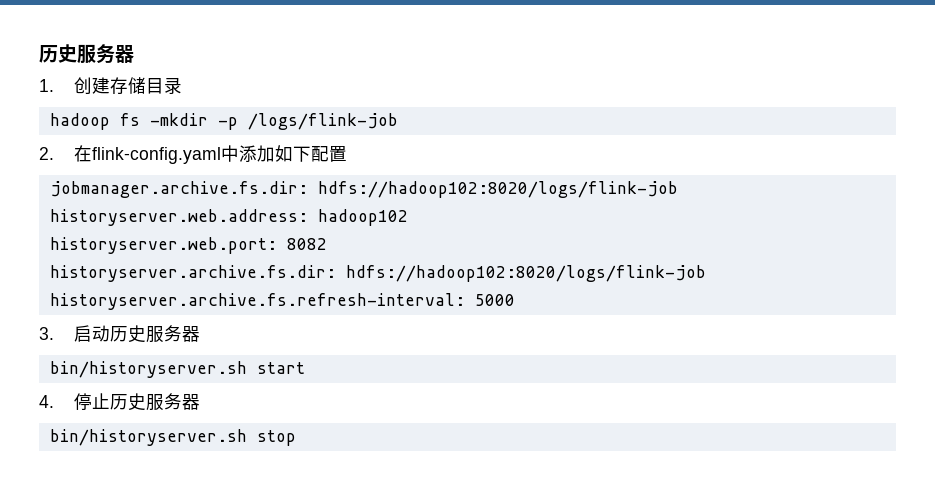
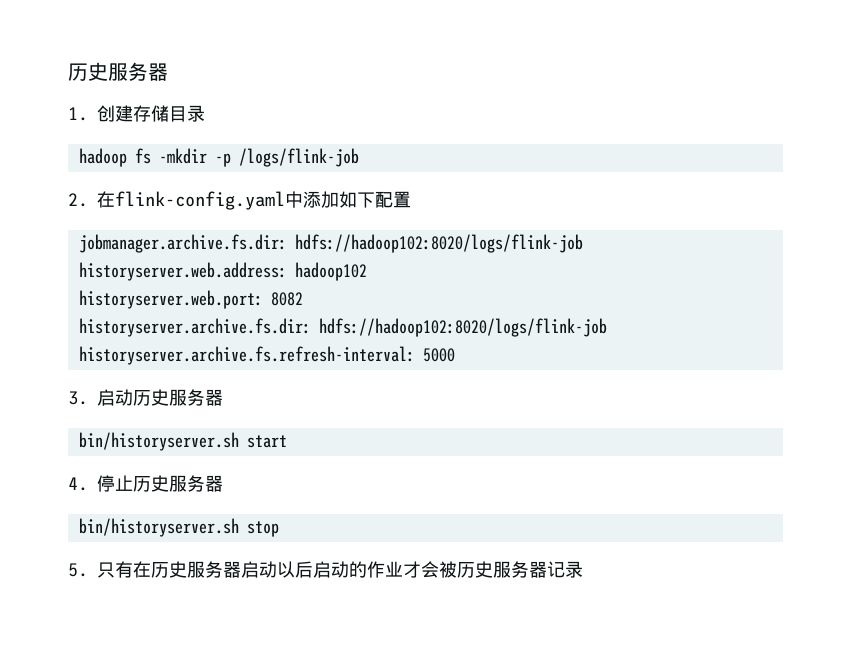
(296, 438) none -> [68,561,583,578] // 5.只有在历史服务器启动以后启动的作业才会被历史服务器记录

